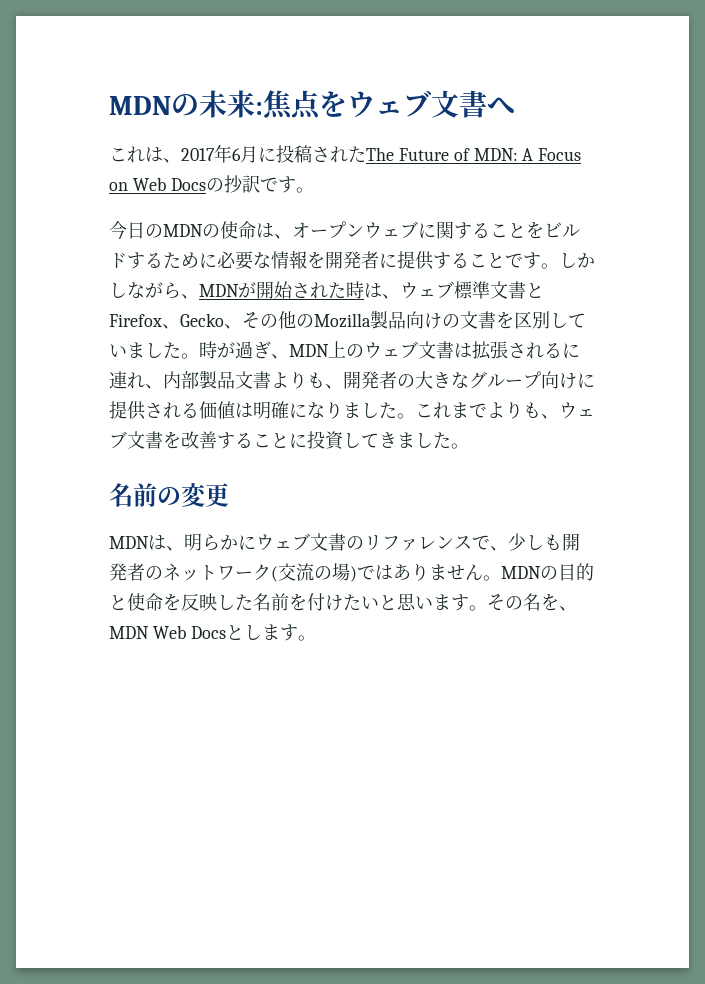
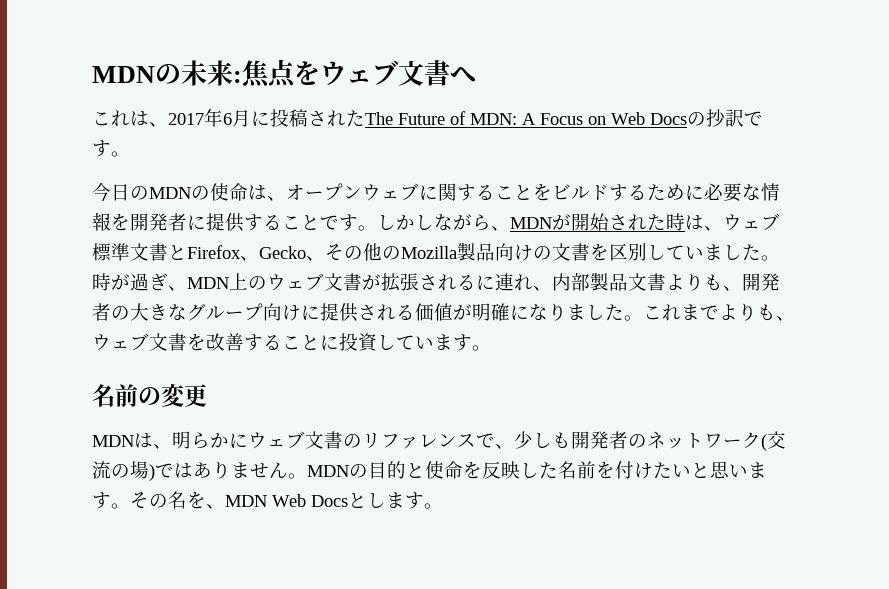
[454,343,472,358] は -> [362,274,381,290] が
[235,403,253,418] は -> [453,304,472,320] が
[379,432,451,449] きました -> [415,334,472,351] います

